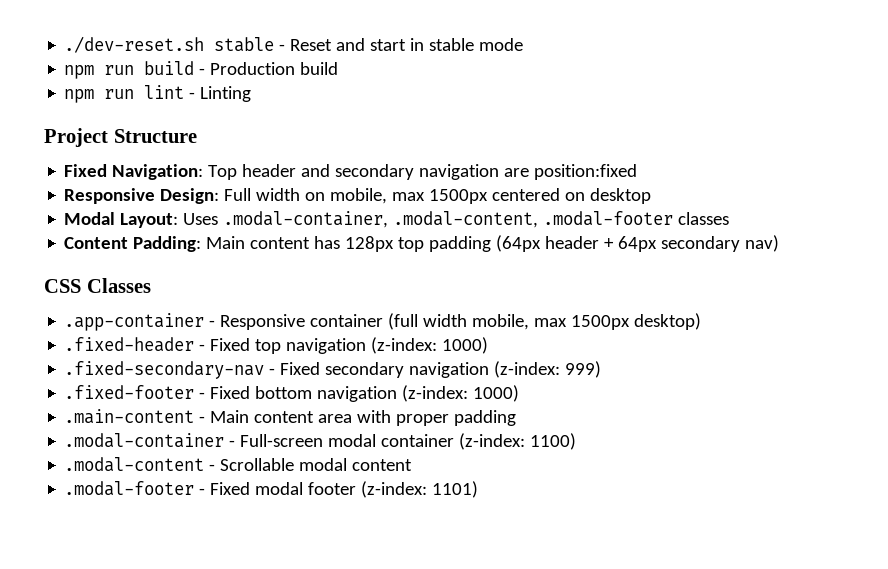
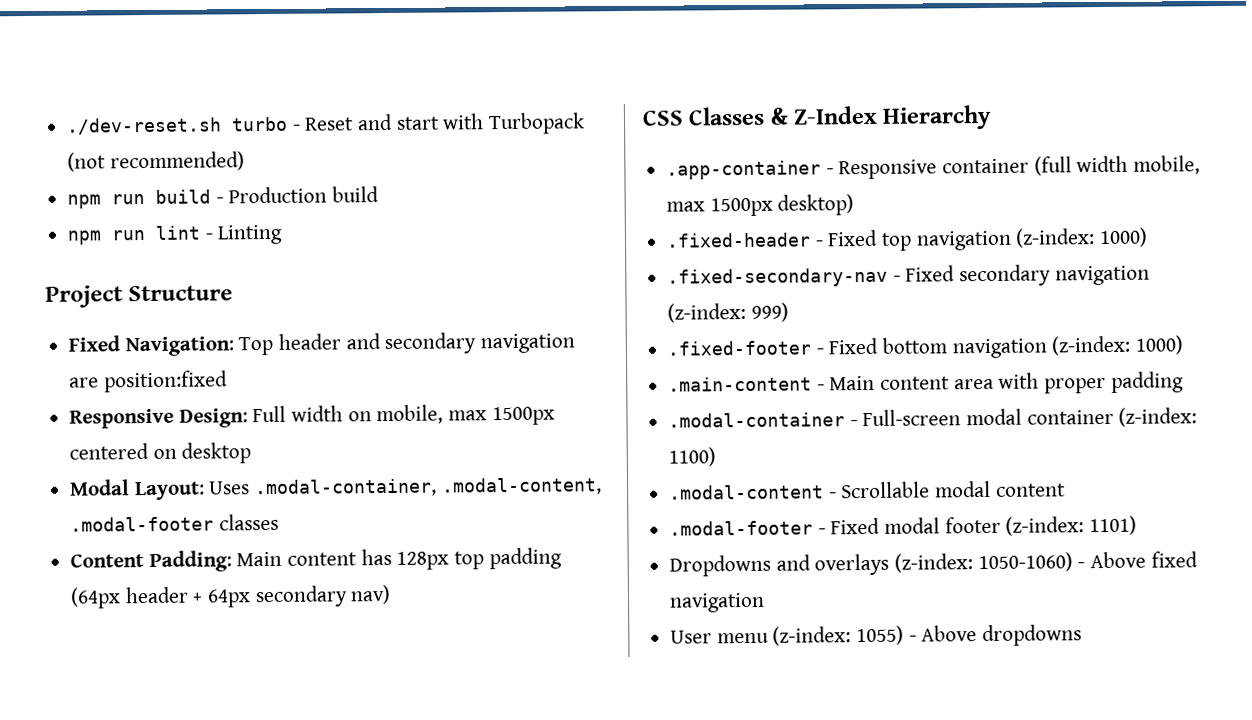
[214,37,275,52] stable -> [231,116,289,132] turbo
[410,38,524,51] in stable mode -> [442,112,586,135] [67,151,245,172] with Turbopack (not recommended)
(151, 285) none -> [769,104,993,130] & Z-Index Hierarchy
(479, 489) none -> [669,551,1198,577] [669,592,766,613] [670,624,1083,647] // Dropdowns and overlays (z-index: 1050-1060) - Above fixed navigation // User menu (z-index: 1055) - Above dropdowns

